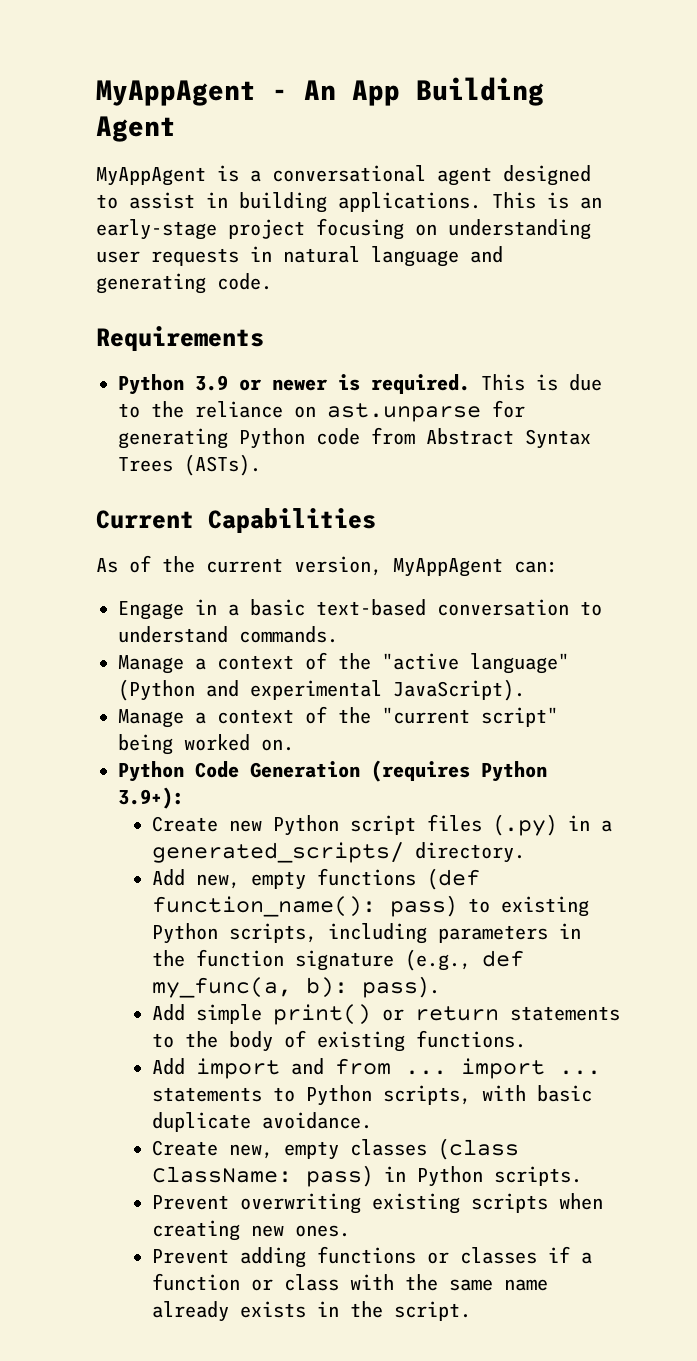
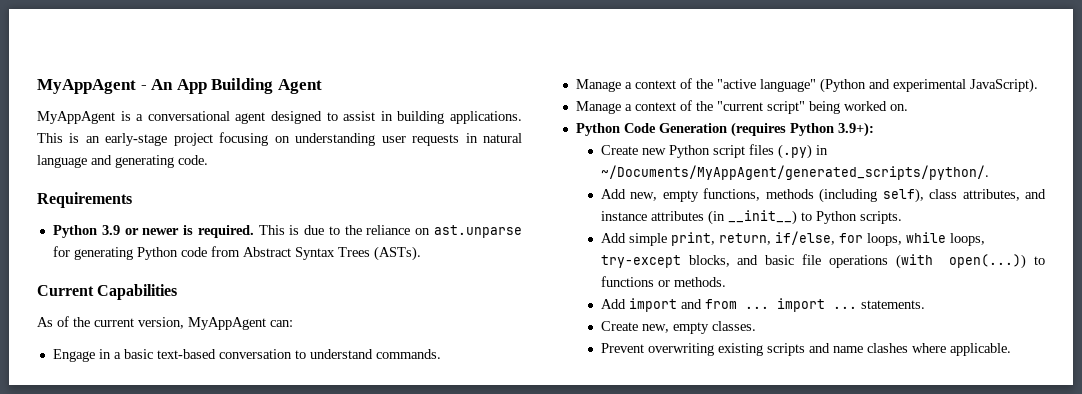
[600,820,612,832] [151,842,525,863] a generated_scripts/ directory. -> [600,165,989,180] ~/Documents/MyAppAgent/generated_scripts/python/.
[316,868,480,890] [151,895,589,917] [151,923,581,944] [151,949,524,971] [151,976,440,998] [151,1004,620,1025] [151,1030,526,1052] functions (def function_name(): pass) to existing Python scripts, including parameters in the function signature (e.g., def my_func(a, b): pass). // Add simple print() or return statements to the body of existing functions. -> [703,188,1046,203] [600,210,902,225] [600,231,985,246] [600,254,1045,269] [600,276,726,287] functions, methods (including self), class attributes, and instance attributes (in __init__) to Python scripts. // Add simple print, return, if/else, for loops, while loops, try-except blocks, and basic file operations (with open(...)) to functions or methods.
[151,1085,592,1106] [151,1112,372,1132] [151,1138,519,1160] [151,1165,582,1187] [151,1193,603,1214] [151,1220,350,1241] [151,1246,592,1268] [151,1273,548,1291] [151,1301,471,1322] statements to Python scripts, with basic duplicate avoidance. // Create new, empty classes (class ClassName: pass) in Python scripts. // Prevent overwriting existing scripts when creating new ones. // Prevent adding functions or classes if a function or class with the same name already exists in the script. -> [860,300,925,309] [600,321,756,334] [600,343,1011,356] statements. // Create new, empty classes. // Prevent overwriting existing scripts and name clashes where applicable.

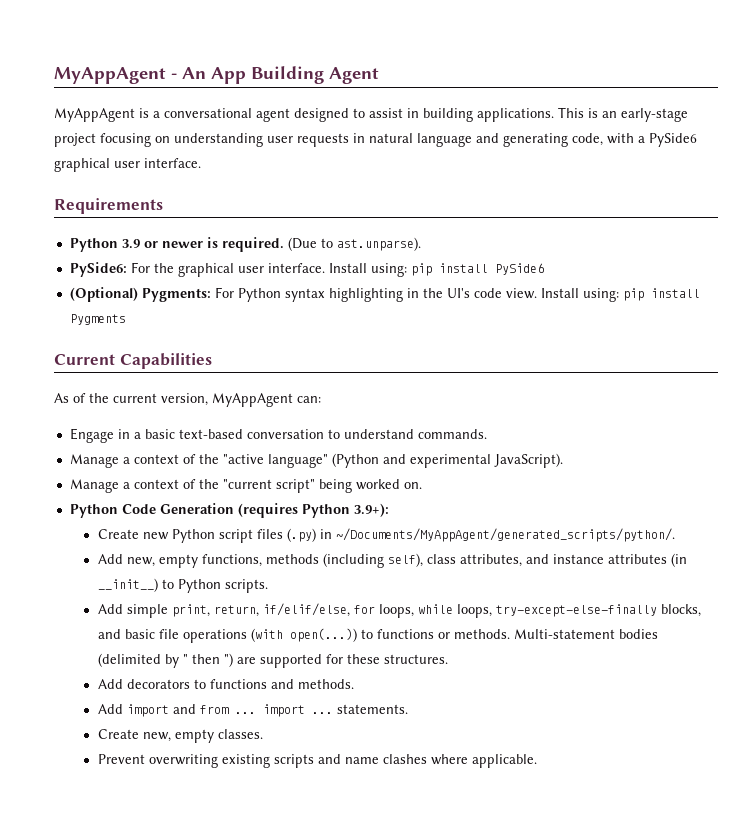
[178,155,208,165] code. -> [572,133,697,147] [54,158,201,172] code, with a PySide6 graphical user interface.
[258,225,522,238] [52,246,421,261] This is due to the reliance on ast.unparse for generating Python code from Abstract Syntax Trees (ASTs). -> [287,237,421,251] [69,262,544,277] [69,287,700,302] [69,314,126,325] (Due to ast.unparse). // PySide6: For the graphical user interface. Install using: pip install PySide6 // (Optional) Pygments: For Python syntax highlighting in the UI's code view. Install using: pip install Pygments
[774,231,835,245] if/else, -> [262,603,350,617] if/elif/else,
[600,255,681,268] try-except -> [495,604,657,617] try-except-else-finally
(726, 282) none -> [513,629,658,639] [97,653,448,668] [97,679,354,689] Multi-statement bodies (delimited by " then ") are supported for these structures. // Add decorators to functions and methods.

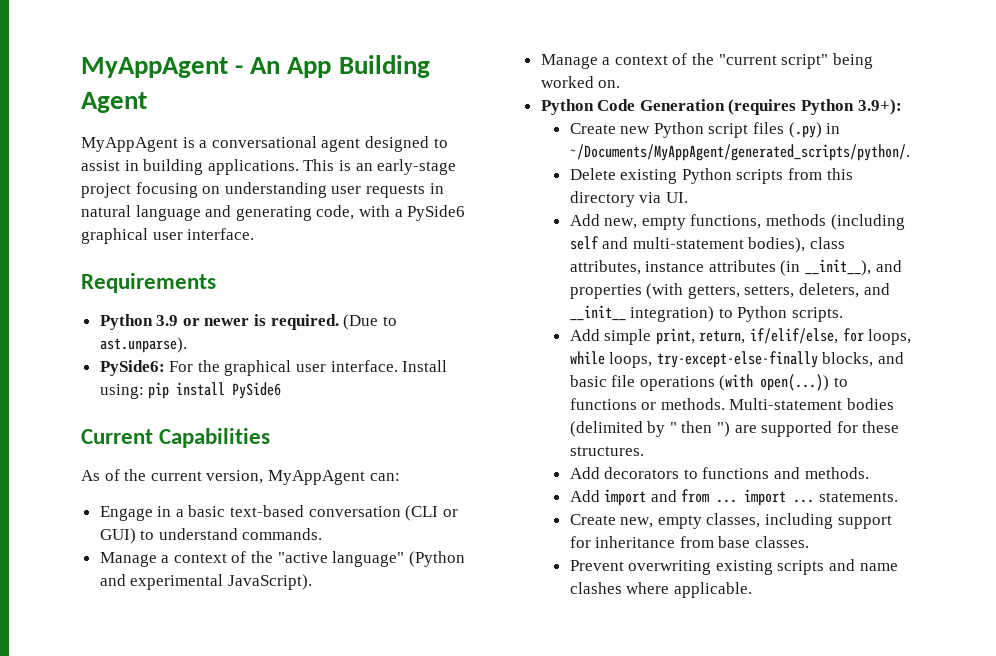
[69,287,700,302] [69,314,126,325] // (Optional) Pygments: For Python syntax highlighting in the UI's code view. Install using: pip install Pygments -> (282, 390) none
(324, 434) none -> [405,505,458,521] [99,528,136,544] (CLI or GUI)
(675, 535) none -> [569,168,853,184] [569,191,688,207] // Delete existing Python scripts from this directory via UI.
[387,553,423,567] self), -> [569,236,806,253] self and multi-statement bodies),
[525,554,549,564] and -> (641, 267) none
[97,578,158,592] __init__) -> [805,259,902,276] [569,283,890,299] [569,305,715,322] __init__), and properties (with getters, setters, deleters, and __init__ integration)
(214, 736) none -> [706,513,892,529] [569,536,751,548] classes, including support for inheritance from base

